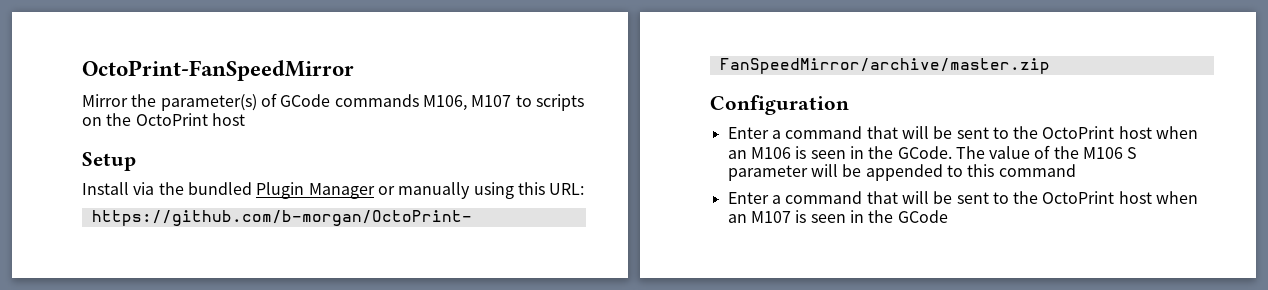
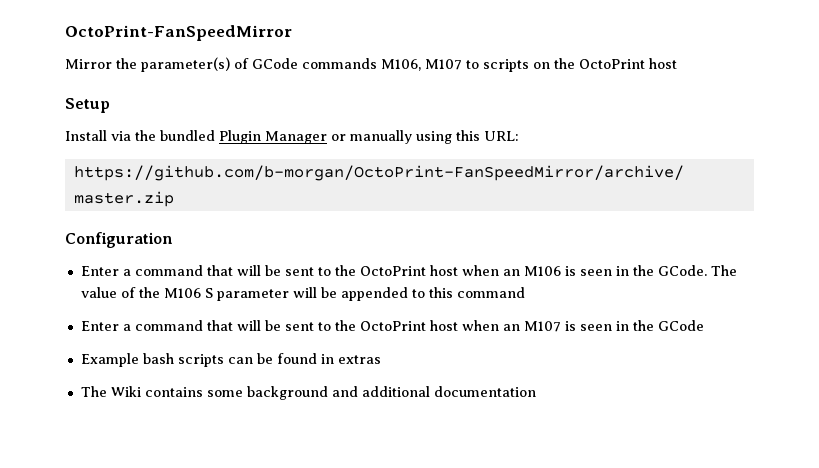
(948, 216) none -> [80,353,381,367] [80,386,536,400] // Example bash scripts can be found in extras // The Wiki contains some background and additional documentation

